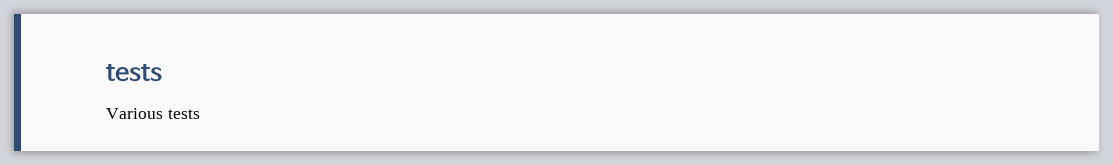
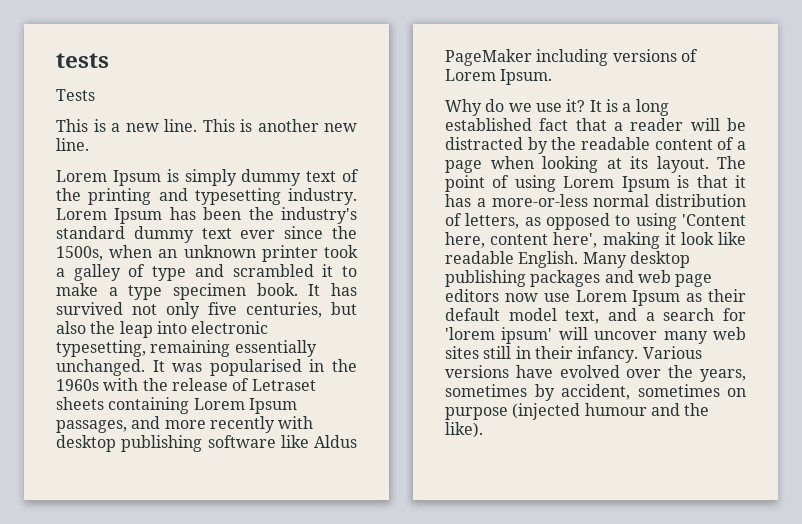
[106,108,200,119] Various tests -> [56,89,95,101] [56,119,357,132] [56,138,89,151] [56,169,359,186] [56,188,357,205] [56,207,357,224] [56,226,357,243] [56,245,358,262] [56,264,357,281] [56,283,357,300] [56,302,357,319] [56,321,269,338] [56,340,317,357] [56,359,357,376] [56,378,316,391] [56,397,297,414] [56,416,314,433] [56,435,357,452] [445,49,698,66] [445,69,553,85] [445,99,669,116] [445,118,746,131] [445,137,746,154] [445,156,746,173] [445,175,746,192] [445,194,746,207] [445,213,746,230] [445,232,746,249] [445,251,690,268] [445,270,713,287] [445,289,746,306] [445,308,746,324] [445,327,746,344] [445,346,702,363] [445,365,746,382] [445,384,746,401] [445,403,710,420] [445,422,483,438] Tests // This is a new line. This is another new line. // Lorem Ipsum is simply dummy text of the printing and typesetting industry. Lorem Ipsum has been the industry's standard dummy text ever since the 1500s, when an unknown printer took a galley of type and scrambled it to make a type specimen book. It has survived not only five centuries, but also the leap into electronic typesetting, remaining essentially unchanged. It was popularised in the 1960s with the release of Letraset sheets containing Lorem Ipsum passages, and more recently with desktop publishing software like Aldus PageMaker including versions of Lorem Ipsum. // Why do we use it? It is a long established fact that a reader will be distracted by the readable content of a page when looking at its layout. The point of using Lorem Ipsum is that it has a more-or-less normal distribution of letters, as opposed to using 'Content here, content here', making it look like readable English. Many desktop publishing packages and web page editors now use Lorem Ipsum as their default model text, and a search for 'lorem ipsum' will uncover many web sites still in their infancy. Various versions have evolved over the years, sometimes by accident, sometimes on purpose (injected humour and the like).

